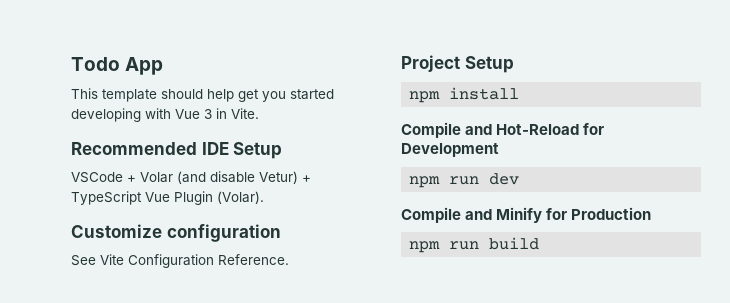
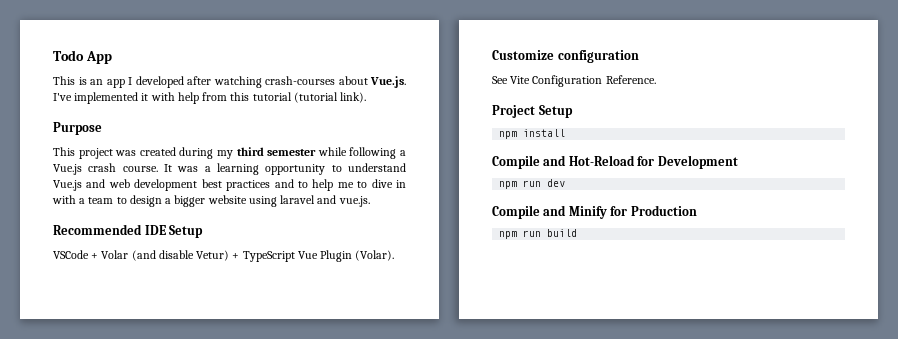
[102,89,334,102] [71,108,259,122] template should help get you started developing with Vue 3 in Vite. -> [78,76,406,88] [53,92,367,104] [53,122,102,135] [53,147,406,159] [53,163,406,175] [53,179,407,191] [52,195,370,207] is an app I developed after watching crash-courses about Vue.js. I've implemented it with help from this tutorial (tutorial link). // Purpose // This project was created during my third semester while following a Vue.js crash course. It was a learning opportunity to understand Vue.js and web development best practices and to help me to dive in with a team to design a bigger website using laravel and vue.js.

